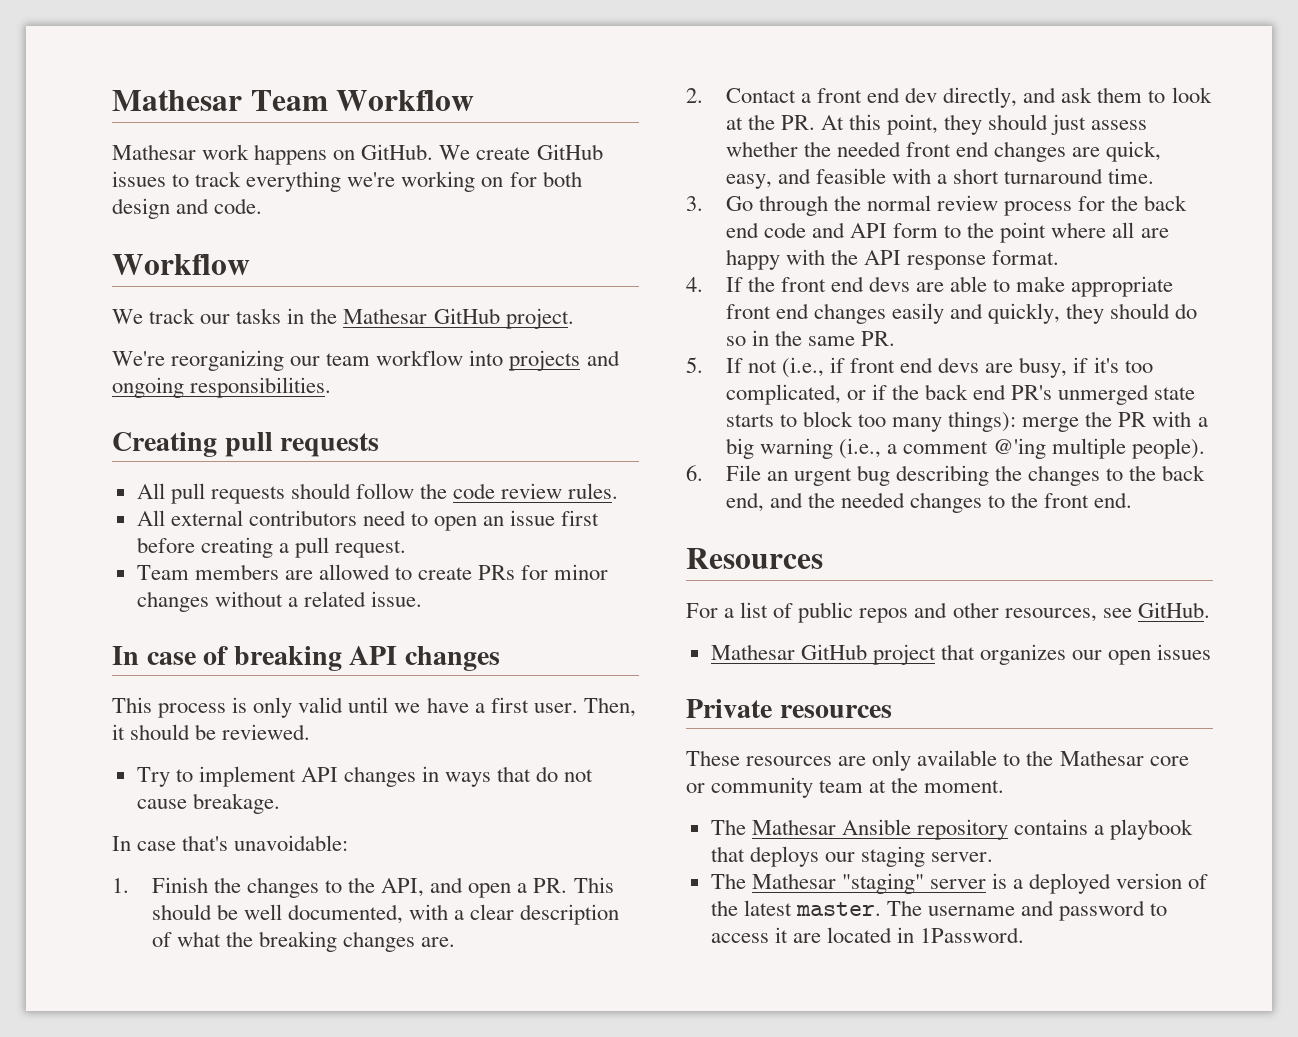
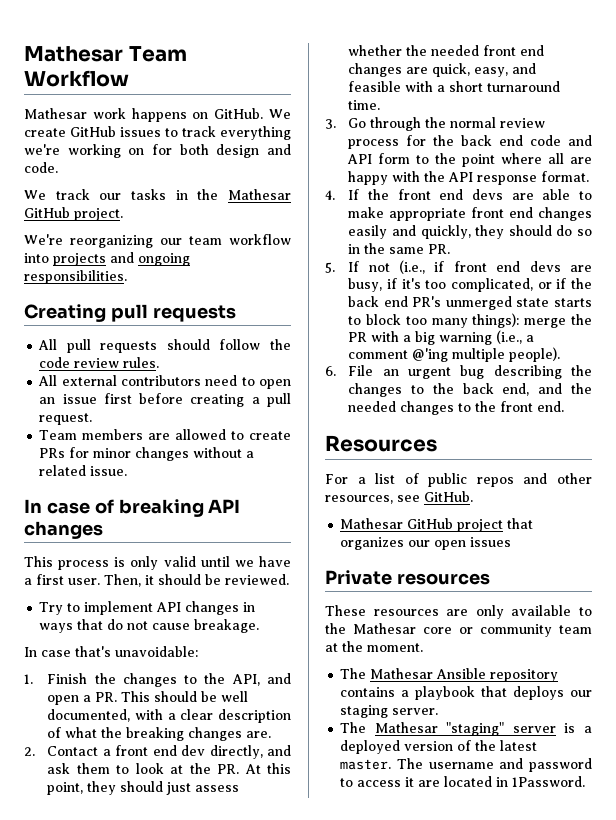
[112,254,250,275] // Workflow -> (58, 167) none

